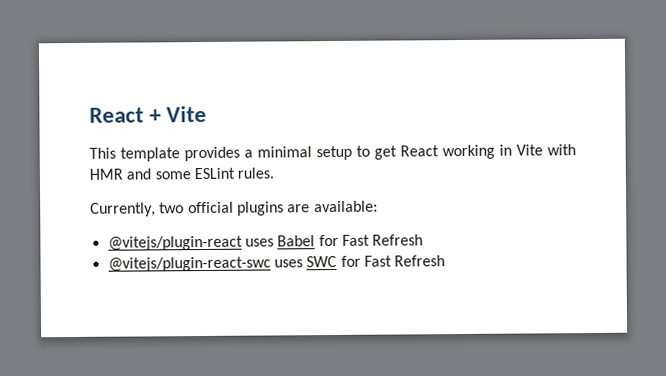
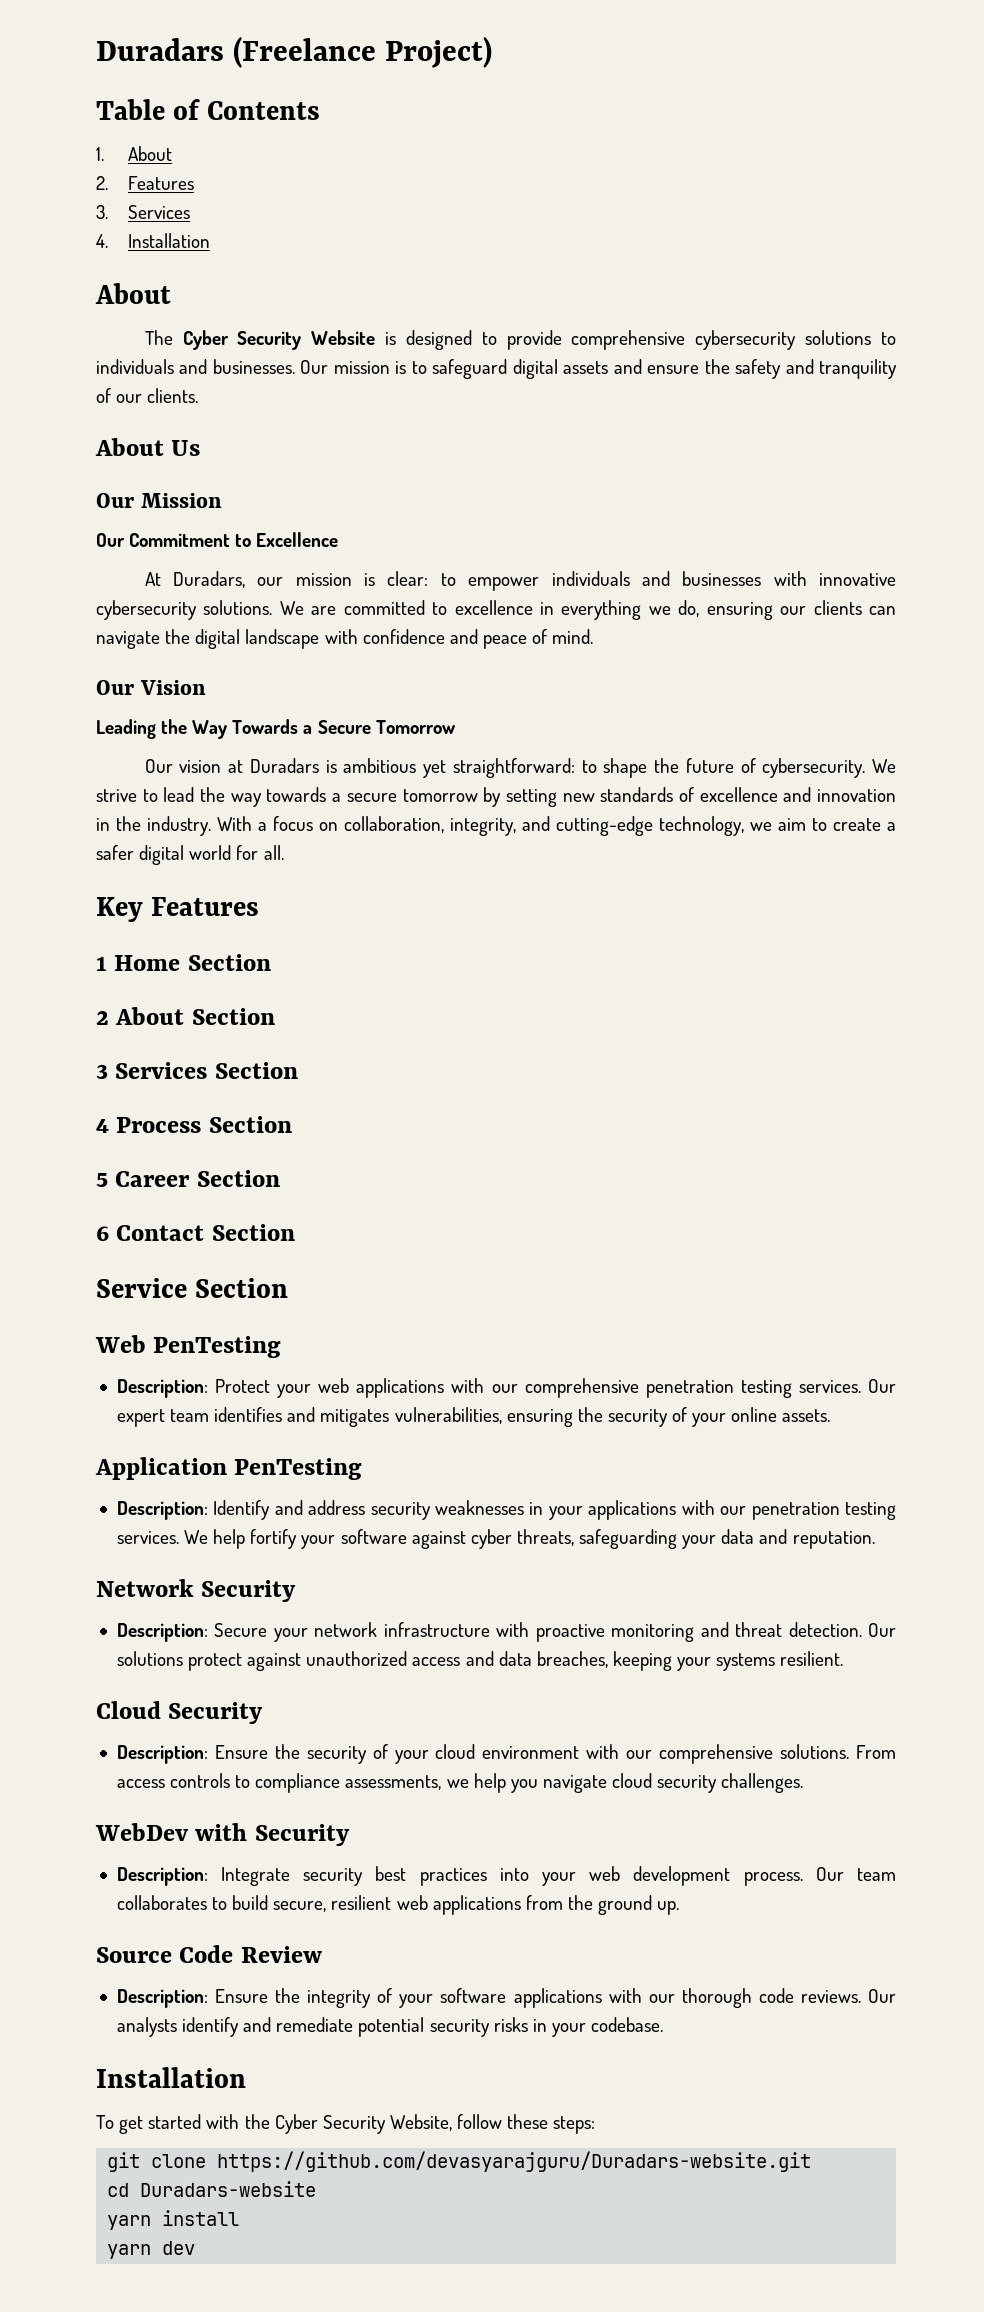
[89,105,208,123] [89,144,576,162] [89,167,275,180] [90,200,378,217] [107,234,424,251] [107,255,446,272] React + Vite // This template provides a minimal setup to get React working in Vite with HMR and some ESLint rules. // Currently, two official plugins are available: // @vitejs/plugin-react uses Babel for Fast Refresh // @vitejs/plugin-react-swc uses SWC for Fast Refresh -> [96,36,493,68] [96,99,321,120] [96,146,173,161] [96,176,195,190] [96,205,191,219] [96,233,211,248] [95,283,171,304] [144,330,896,350] [96,359,897,379] [96,388,199,403] [95,438,201,456] [96,493,222,508] [96,532,339,547] [144,571,896,591] [96,600,897,620] [96,629,594,649] [96,680,206,695] [96,719,456,739] [144,758,897,778] [96,787,896,807] [96,816,896,836] [96,845,284,865] [96,897,260,922] [96,954,271,971] [96,1007,275,1025] [96,1062,298,1079] [96,1116,292,1133] [96,1170,280,1187] [96,1224,295,1241] [96,1278,289,1298] [95,1335,282,1358] [116,1378,897,1398] [116,1407,831,1427] [95,1457,363,1480] [116,1500,896,1520] [116,1529,875,1549] [96,1579,297,1602] [116,1622,897,1642] [116,1651,844,1671] [96,1701,264,1724] [116,1744,896,1764] [116,1773,804,1793] [95,1823,350,1846] [116,1866,897,1886] [116,1895,680,1915] [96,1945,322,1963] [116,1988,897,2008] [116,2017,664,2037] [96,2067,246,2088] [96,2114,596,2134] [107,2151,812,2172] [107,2181,317,2197] [107,2210,240,2230] [107,2241,196,2259] Duradars (Freelance Project) // Table of Contents // 1. About // 2. Features // 3. Services // 4. Installation // About // The Cyber Security Website is designed to provide comprehensive cybersecurity solutions to individuals and businesses. Our mission is to safeguard digital assets and ensure the safety and tranquility of our clients. // About Us // Our Mission // Our Commitment to Excellence // At Duradars, our mission is clear: to empower individuals and businesses with innovative cybersecurity solutions. We are committed to excellence in everything we do, ensuring our clients can navigate the digital landscape with confidence and peace of mind. // Our Vision // Leading the Way Towards a Secure Tomorrow // Our vision at Duradars is ambitious yet straightforward: to shape the future of cybersecurity. We strive to lead the way towards a secure tomorrow by setting new standards of excellence and innovation in the industry. With a focus on collaboration, integrity, and cutting-edge technology, we aim to create a safer digital world for all. // Key Features // 1 Home Section // 2 About Section // 3 Services Section // 4 Process Section // 5 Career Section // 6 Contact Section // Service Section // Web PenTesting // Description: Protect your web applications with our comprehensive penetration testing services. Our expert team identifies and mitigates vulnerabilities, ensuring the security of your online assets. // Application PenTesting // Description: Identify and address security weaknesses in your applications with our penetration testing services. We help fortify your software against cyber threats, safeguarding your data and reputation. // Network Security // Description: Secure your network infrastructure with proactive monitoring and threat detection. Our solutions protect against unauthorized access and data breaches, keeping your systems resilient. // Cloud Security // Description: Ensure the security of your cloud environment with our comprehensive solutions. From access controls to compliance assessments, we help you navigate cloud security challenges. // WebDev with Security // Description: Integrate security best practices into your web development process. Our team collaborates to build secure, resilient web applications from the ground up. // Source Code Review // Description: Ensure the integrity of your software applications with our thorough code reviews. Our analysts identify and remediate potential security risks in your codebase. // Installation // To get started with the Cyber Security Website, follow these steps: // git clone https://github.com/devasyarajguru/Duradars-website.git // cd Duradars-website // yarn install // yarn dev

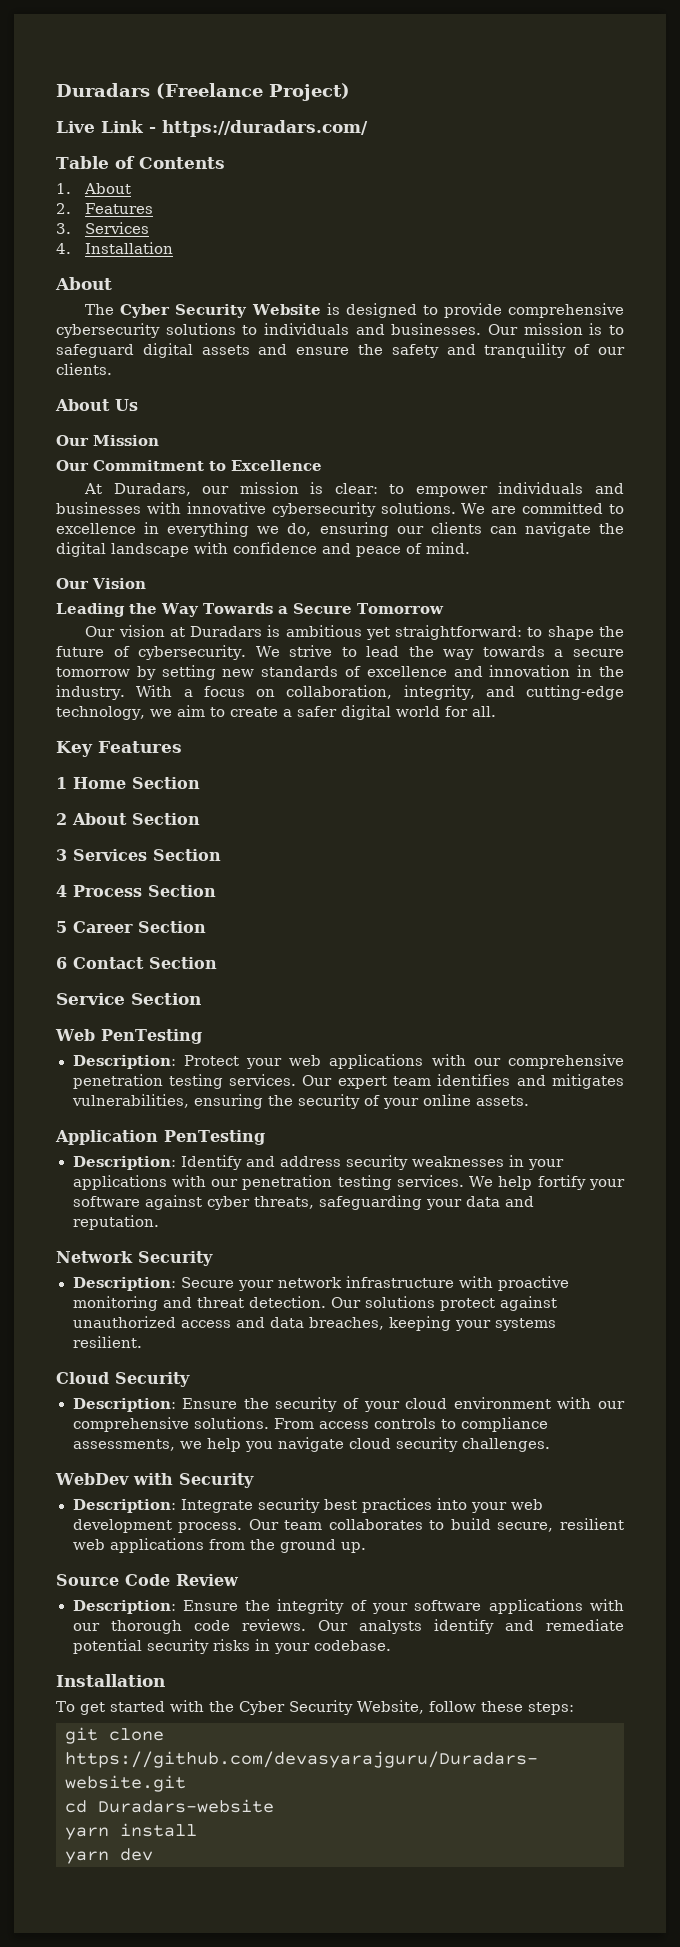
(493, 52) none -> [56,120,368,137] // Live Link - https://duradars.com/

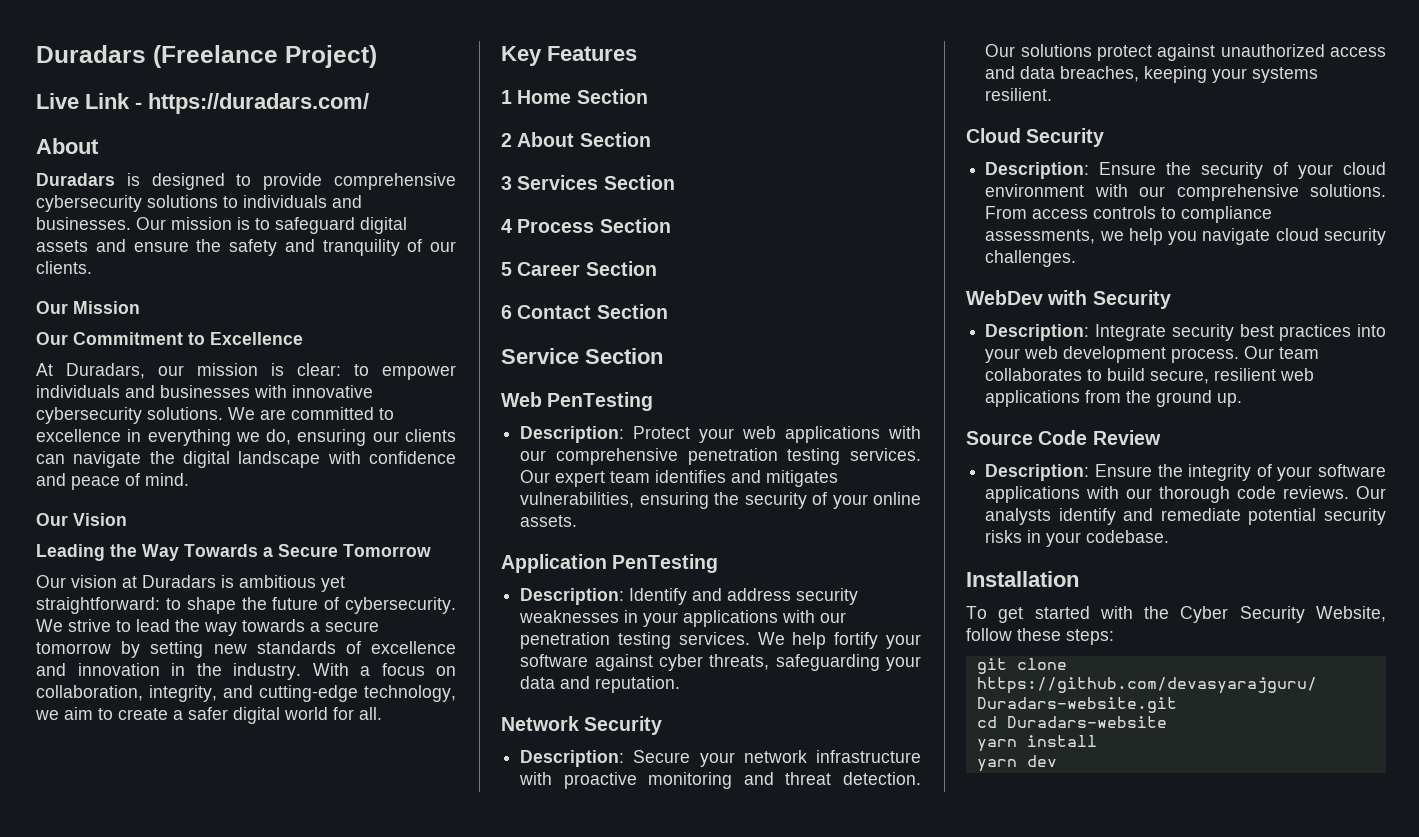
[56,156,225,169] [56,183,132,194] [56,203,154,214] [56,222,150,234] [56,242,174,254] [55,277,112,290] [85,304,321,318] Table of Contents // 1. About // 2. Features // 3. Services // 4. Installation // About // The Cyber Security Website -> [36,138,99,154] [36,173,115,186] About // Duradars
[55,399,138,411] // About Us -> (92, 267) none

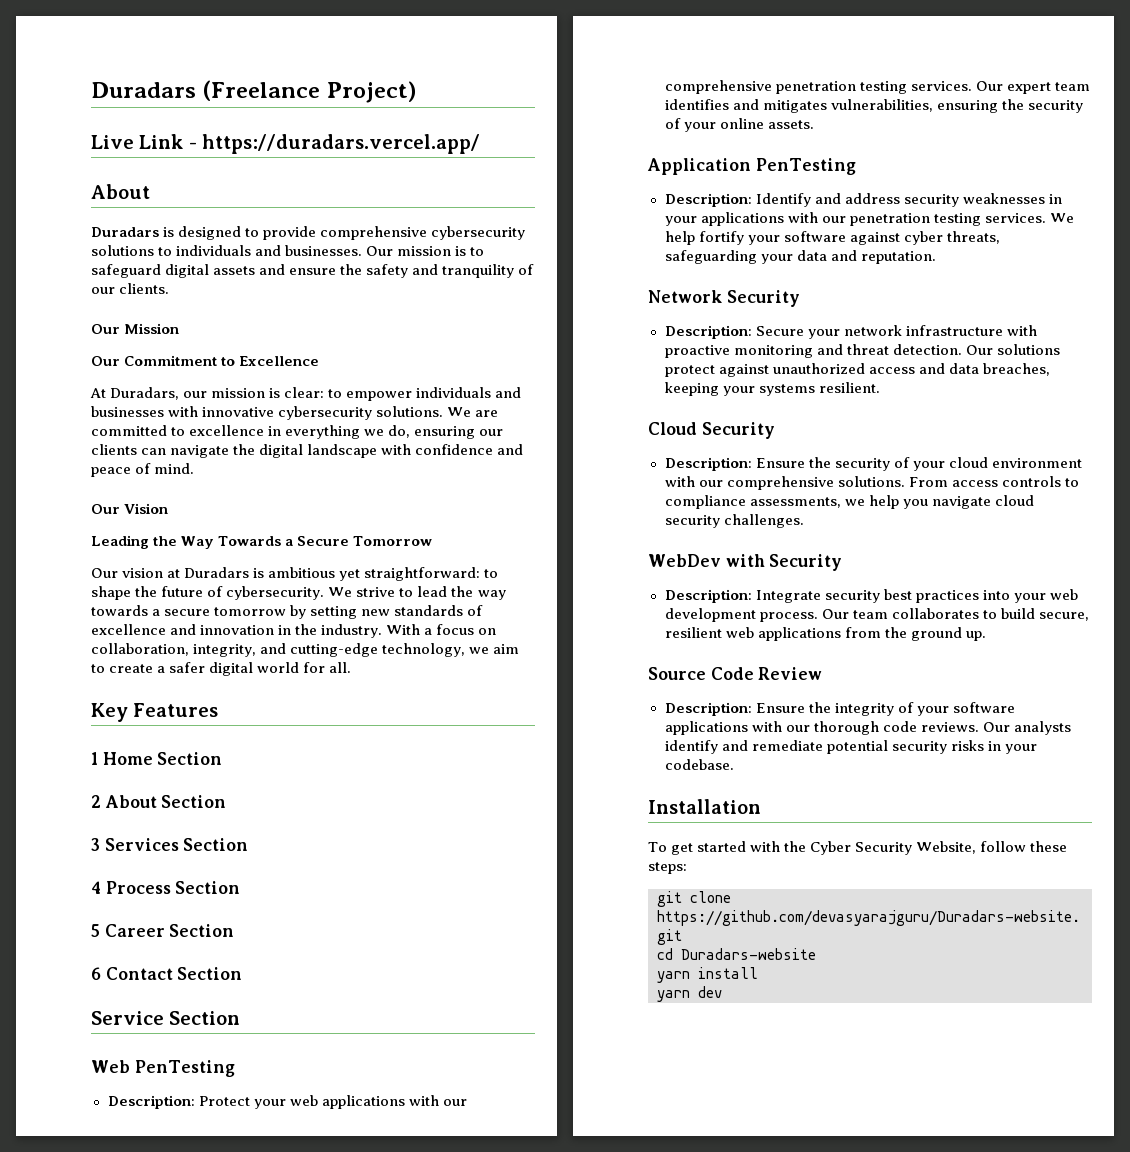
[148,93,369,114] https://duradars.com/ -> [202,134,481,154] https://duradars.vercel.app/

